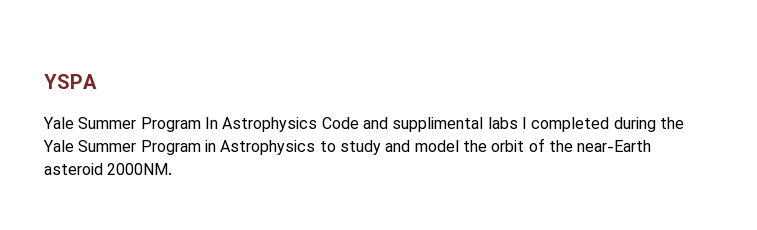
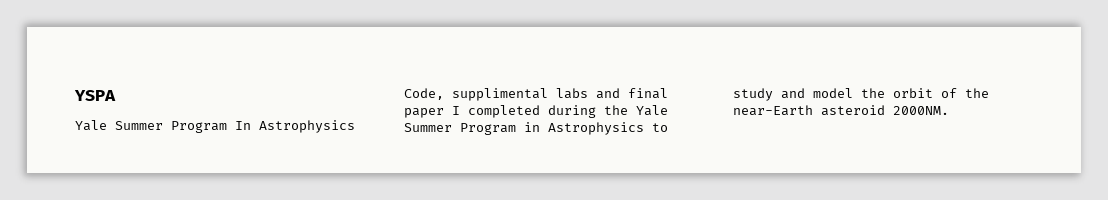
[321,117,518,132] Code and supplimental labs -> [404,88,668,101] [404,108,444,118] Code, supplimental labs and final paper

